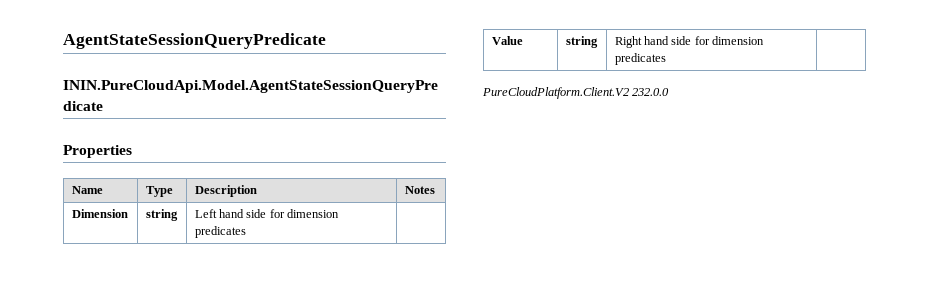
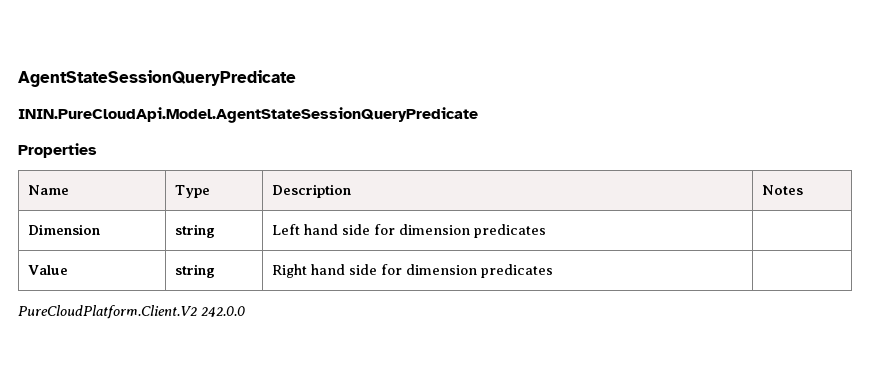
[632,88,670,96] 232.0.0 -> [201,306,245,317] 242.0.0

